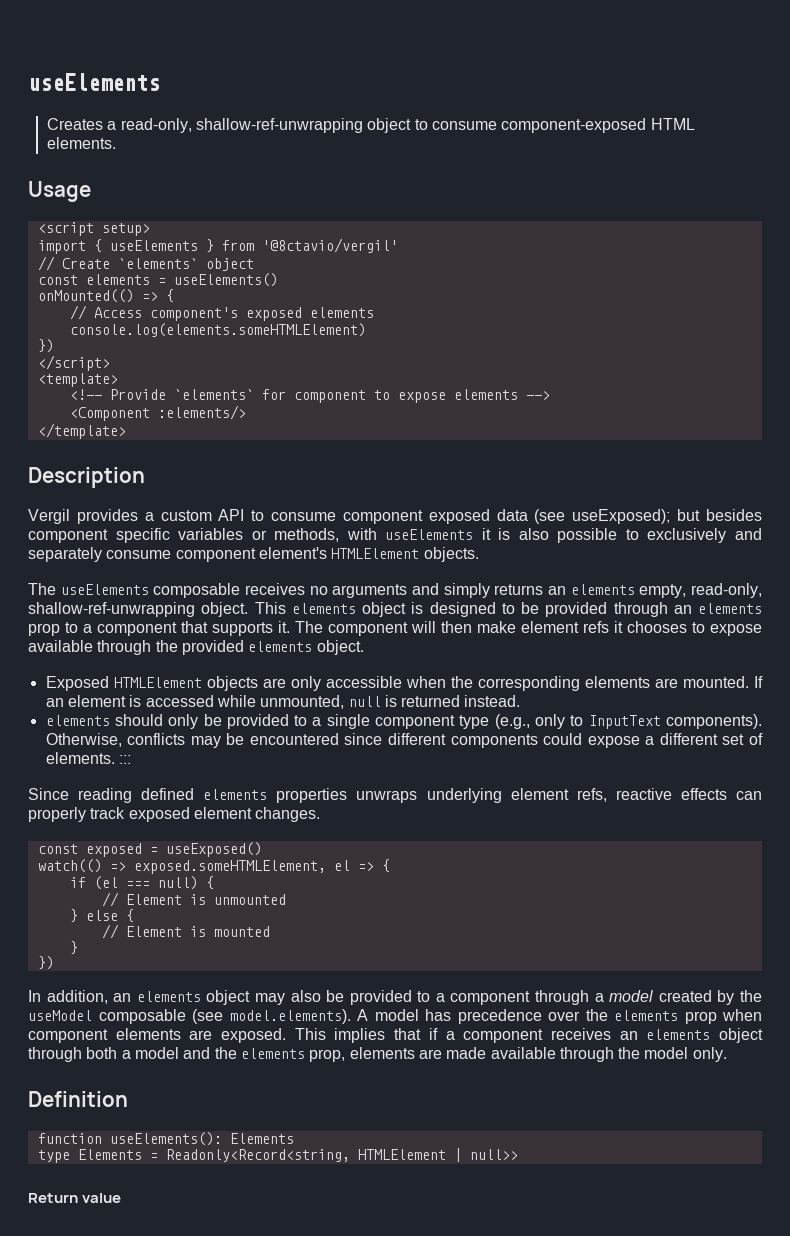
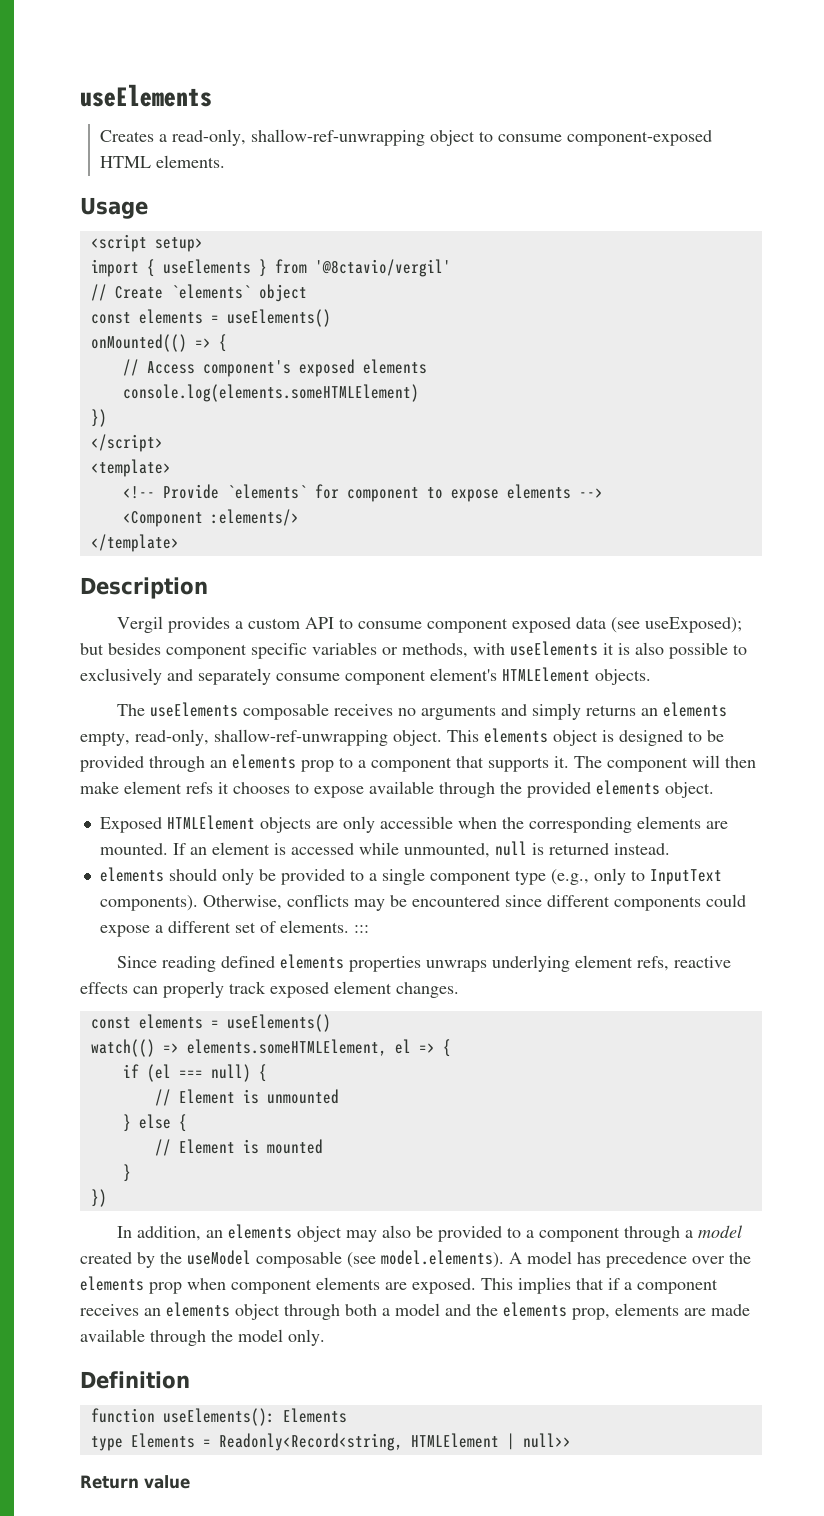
[85,842,262,857] exposed = useExposed() -> [138,1014,331,1032] elements = useElements()
[133,860,326,874] exposed.someHTMLElement, -> [186,1039,387,1056] elements.someHTMLElement,

